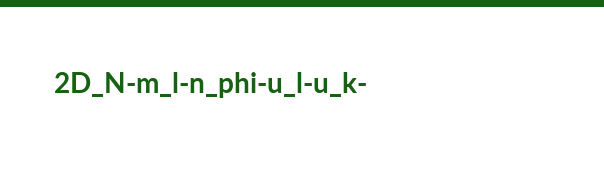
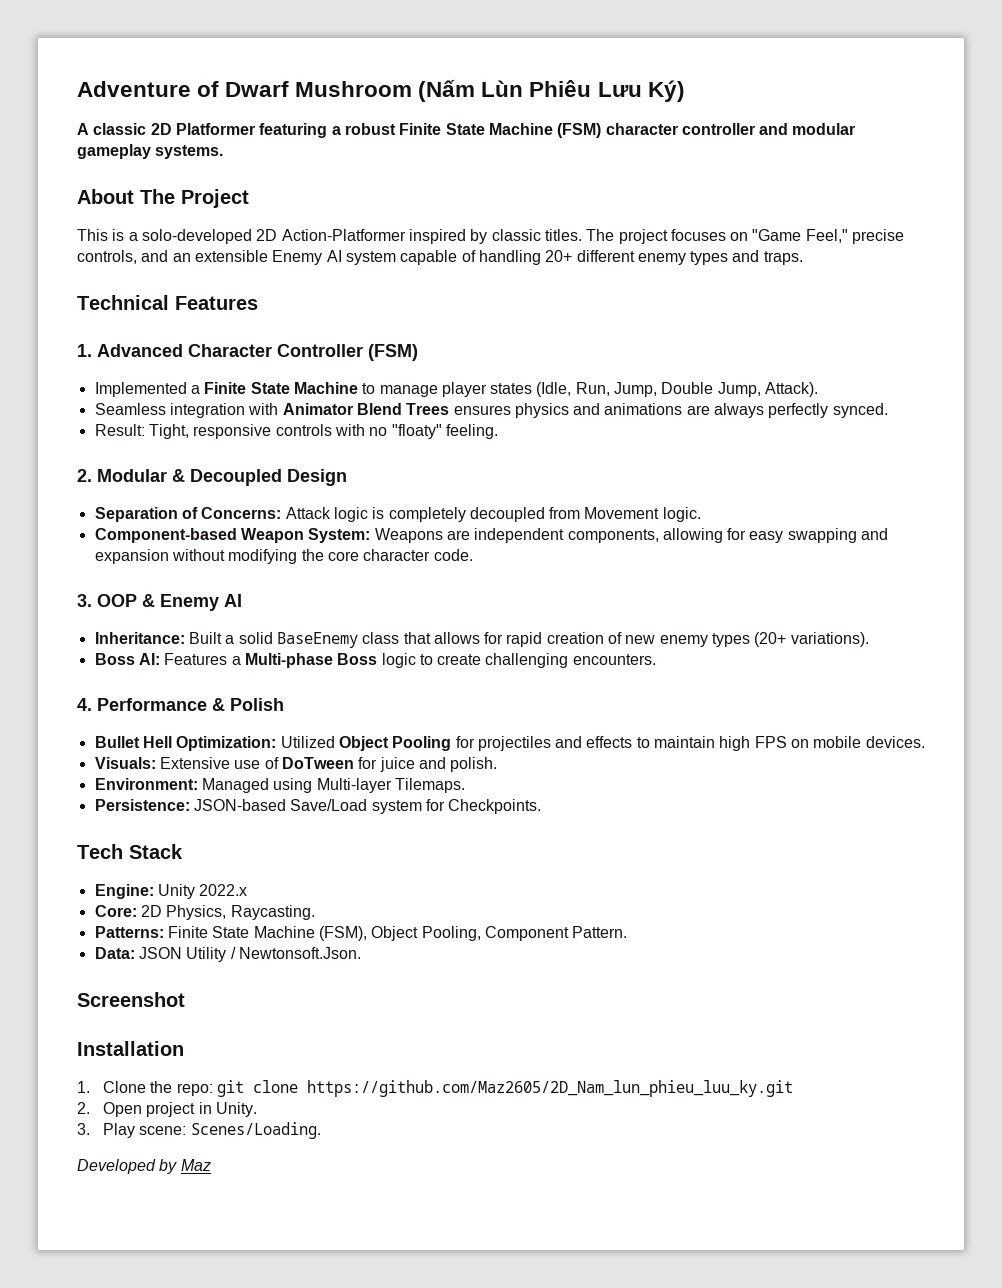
[54,72,367,98] 2D_N-m_l-n_phi-u_l-u_k- -> [77,79,685,102] [77,123,856,138] [77,144,224,159] [77,189,249,208] [77,229,905,244] [77,250,803,265] [77,295,258,310] [77,344,418,361] [94,382,819,397] [94,403,888,418] [94,424,498,439] [77,469,347,486] [94,507,701,522] [94,528,889,543] [94,549,473,564] [77,594,242,611] [94,632,869,648] [94,653,656,668] [77,698,284,711] [94,736,925,751] [94,757,498,772] [94,778,465,793] [94,799,542,814] [77,844,183,859] [94,884,248,899] [94,905,315,920] [94,926,628,941] [94,947,361,962] [77,992,185,1007] [77,1041,184,1056] [77,1080,793,1097] [77,1102,257,1117] [77,1122,321,1139] [77,1159,211,1174] Adventure of Dwarf Mushroom (Nấm Lùn Phiêu Lưu Ký) // A classic 2D Platformer featuring a robust Finite State Machine (FSM) character controller and modular gameplay systems. // About The Project // This is a solo-developed 2D Action-Platformer inspired by classic titles. The project focuses on "Game Feel," precise controls, and an extensible Enemy AI system capable of handling 20+ different enemy types and traps. // Technical Features // 1. Advanced Character Controller (FSM) // Implemented a Finite State Machine to manage player states (Idle, Run, Jump, Double Jump, Attack). // Seamless integration with Animator Blend Trees ensures physics and animations are always perfectly synced. // Result: Tight, responsive controls with no "floaty" feeling. // 2. Modular & Decoupled Design // Separation of Concerns: Attack logic is completely decoupled from Movement logic. // Component-based Weapon System: Weapons are independent components, allowing for easy swapping and expansion without modifying the core character code. // 3. OOP & Enemy AI // Inheritance: Built a solid BaseEnemy class that allows for rapid creation of new enemy types (20+ variations). // Boss AI: Features a Multi-phase Boss logic to create challenging encounters. // 4. Performance & Polish // Bullet Hell Optimization: Utilized Object Pooling for projectiles and effects to maintain high FPS on mobile devices. // Visuals: Extensive use of DoTween for juice and polish. // Environment: Managed using Multi-layer Tilemaps. // Persistence: JSON-based Save/Load system for Checkpoints. // Tech Stack // Engine: Unity 2022.x // Core: 2D Physics, Raycasting. // Patterns: Finite State Machine (FSM), Object Pooling, Component Pattern. // Data: JSON Utility / Newtonsoft.Json. // Screenshot // Installation // 1. Clone the repo: git clone https://github.com/Maz2605/2D_Nam_lun_phieu_luu_ky.git // 2. Open project in Unity. // 3. Play scene: Scenes/Loading. // Developed by Maz

